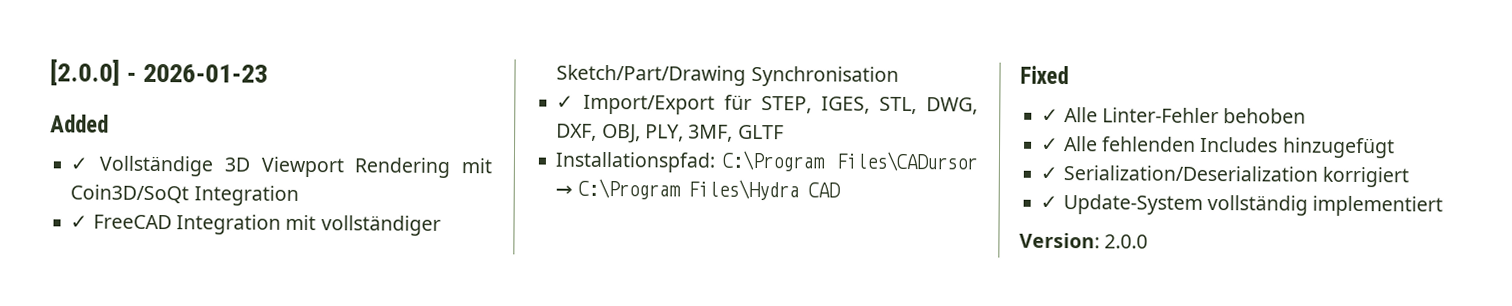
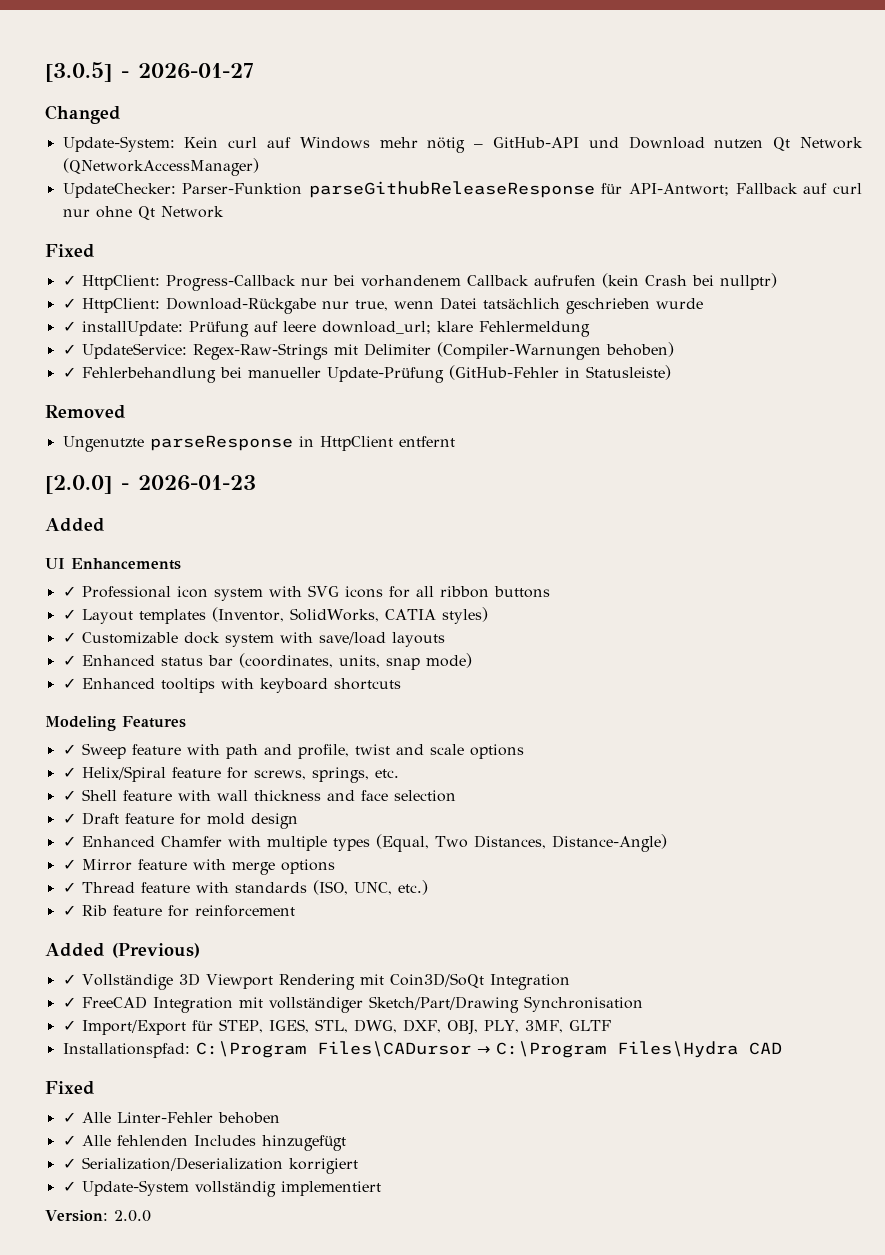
[50,59,269,86] [50,114,109,133] [2.0.0] - 2026-01-23 // Added -> [45,62,254,82] [45,105,121,124] [62,136,863,153] [62,158,259,176] [62,181,862,198] [62,206,224,220] [45,244,95,258] [62,273,777,291] [62,297,703,314] [62,321,590,337] [62,342,674,360] [62,365,671,383] [45,405,126,419] [62,435,455,452] [45,475,256,494] [45,518,105,532] [45,558,181,570] [62,585,550,601] [62,607,488,624] [62,632,445,647] [62,653,472,670] [62,678,401,693] [45,716,186,731] [62,743,524,759] [62,766,399,783] [62,789,456,802] [62,812,298,829] [62,834,667,852] [62,859,335,875] [62,880,428,895] [62,905,295,917] [45,943,200,958] [3.0.5] - 2026-01-27 // Changed // Update-System: Kein curl auf Windows mehr nötig – GitHub-API und Download nutzen Qt Network (QNetworkAccessManager) // UpdateChecker: Parser-Funktion parseGithubReleaseResponse für API-Antwort; Fallback auf curl nur ohne Qt Network // Fixed // ✓ HttpClient: Progress-Callback nur bei vorhandenem Callback aufrufen (kein Crash bei nullptr) // ✓ HttpClient: Download-Rückgabe nur true, wenn Datei tatsächlich geschrieben wurde // ✓ installUpdate: Prüfung auf leere download_url; klare Fehlermeldung // ✓ UpdateService: Regex-Raw-Strings mit Delimiter (Compiler-Warnungen behoben) // ✓ Fehlerbehandlung bei manueller Update-Prüfung (GitHub-Fehler in Statusleiste) // Removed // Ungenutzte parseResponse in HttpClient entfernt // [2.0.0] - 2026-01-23 // Added // UI Enhancements // ✓ Professional icon system with SVG icons for all ribbon buttons // ✓ Layout templates (Inventor, SolidWorks, CATIA styles) // ✓ Customizable dock system with save/load layouts // ✓ Enhanced status bar (coordinates, units, snap mode) // ✓ Enhanced tooltips with keyboard shortcuts // Modeling Features // ✓ Sweep feature with path and profile, twist and scale options // ✓ Helix/Spiral feature for screws, springs, etc. // ✓ Shell feature with wall thickness and face selection // ✓ Draft feature for mold design // ✓ Enhanced Chamfer with multiple types (Equal, Two Distances, Distance-Angle) // ✓ Mirror feature with merge options // ✓ Thread feature with standards (ISO, UNC, etc.) // ✓ Rib feature for reinforcement // Added (Previous)

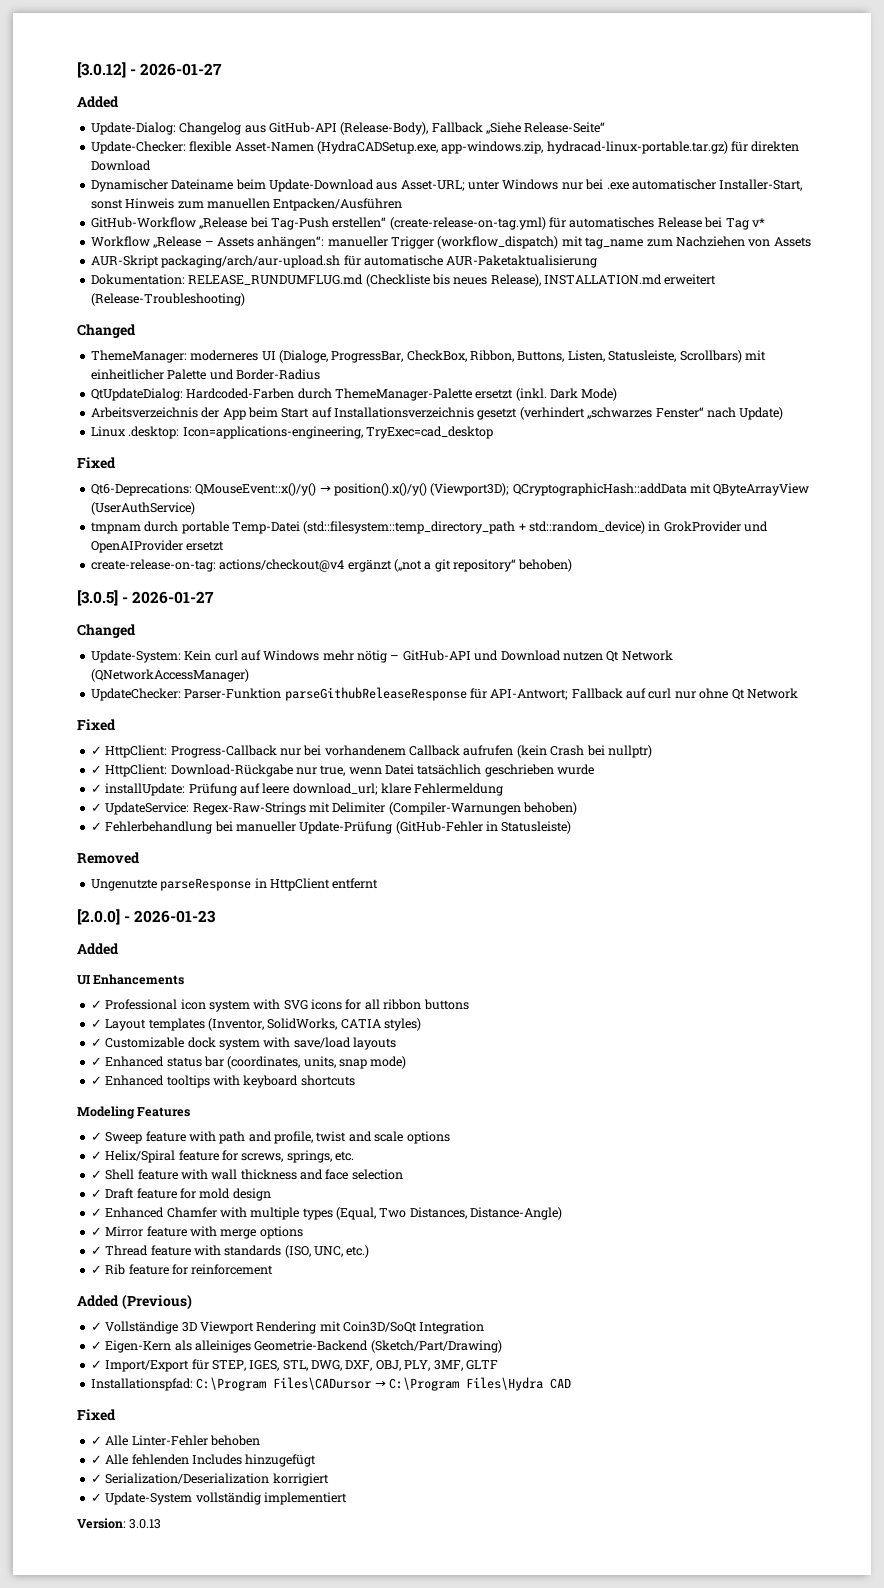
(45, 72) none -> [77,62,223,78] [77,96,119,108] [90,122,606,135] [90,141,800,154] [90,160,151,171] [90,179,803,192] [90,198,403,211] [90,217,765,230] [90,236,811,249] [90,255,598,268] [90,274,717,287] [90,293,245,306] [77,324,136,338] [90,350,766,363] [90,369,320,380] [90,388,618,401] [90,407,784,420] [90,426,493,439] [77,457,116,469] [90,483,810,496] [90,502,195,515] [90,521,769,534] [90,540,225,553] [90,559,573,572] [3.0.12] - 2026-01-27 // Added // Update-Dialog: Changelog aus GitHub-API (Release-Body), Fallback „Siehe Release-Seite“ // Update-Checker: flexible Asset-Namen (HydraCADSetup.exe, app-windows.zip, hydracad-linux-portable.tar.gz) für direkten Download // Dynamischer Dateiname beim Update-Download aus Asset-URL; unter Windows nur bei .exe automatischer Installer-Start, sonst Hinweis zum manuellen Entpacken/Ausführen // GitHub-Workflow „Release bei Tag-Push erstellen“ (create-release-on-tag.yml) für automatisches Release bei Tag v* // Workflow „Release – Assets anhängen“: manueller Trigger (workflow_dispatch) mit tag_name zum Nachziehen von Assets // AUR-Skript packaging/arch/aur-upload.sh für automatische AUR-Paketaktualisierung // Dokumentation: RELEASE_RUNDUMFLUG.md (Checkliste bis neues Release), INSTALLATION.md erweitert (Release-Troubleshooting) // Changed // ThemeManager: moderneres UI (Dialoge, ProgressBar, CheckBox, Ribbon, Buttons, Listen, Statusleiste, Scrollbars) mit einheitlicher Palette und Border-Radius // QtUpdateDialog: Hardcoded-Farben durch ThemeManager-Palette ersetzt (inkl. Dark Mode) // Arbeitsverzeichnis der App beim Start auf Installationsverzeichnis gesetzt (verhindert „schwarzes Fenster“ nach Update) // Linux .desktop: Icon=applications-engineering, TryExec=cad_desktop // Fixed // Qt6-Deprecations: QMouseEvent::x()/y() → position().x()/y() (Viewport3D); QCryptographicHash::addData mit QByteArrayView (UserAuthService) // tmpnam durch portable Temp-Datei (std::filesystem::temp_directory_path + std::random_device) in GrokProvider und OpenAIProvider ersetzt // create-release-on-tag: actions/checkout@v4 ergänzt („not a git repository“ behoben) //
[81,996,643,1013] FreeCAD Integration mit vollständiger Sketch/Part/Drawing Synchronisation -> [105,1340,502,1353] Eigen-Kern als alleiniges Geometrie-Backend (Sketch/Part/Drawing)
[113,1210,151,1222] 2.0.0 -> [129,1519,162,1529] 3.0.13

